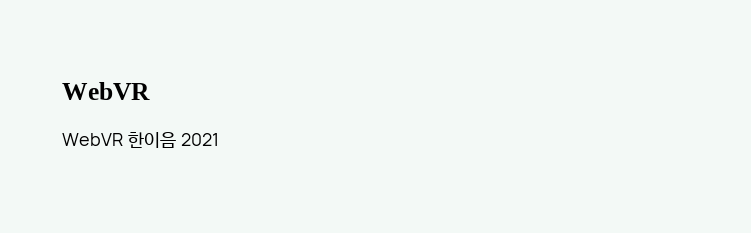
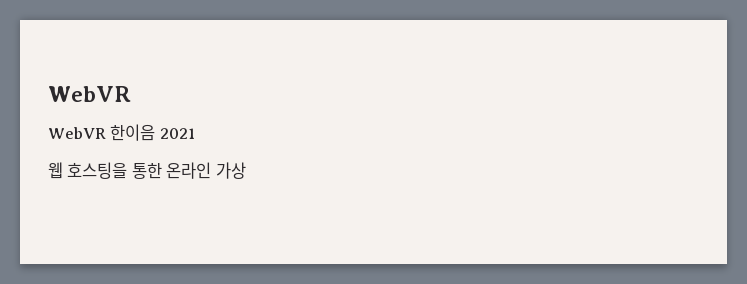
(219, 139) none -> [48,162,246,179] // 웹 호스팅을 통한 온라인 가상

